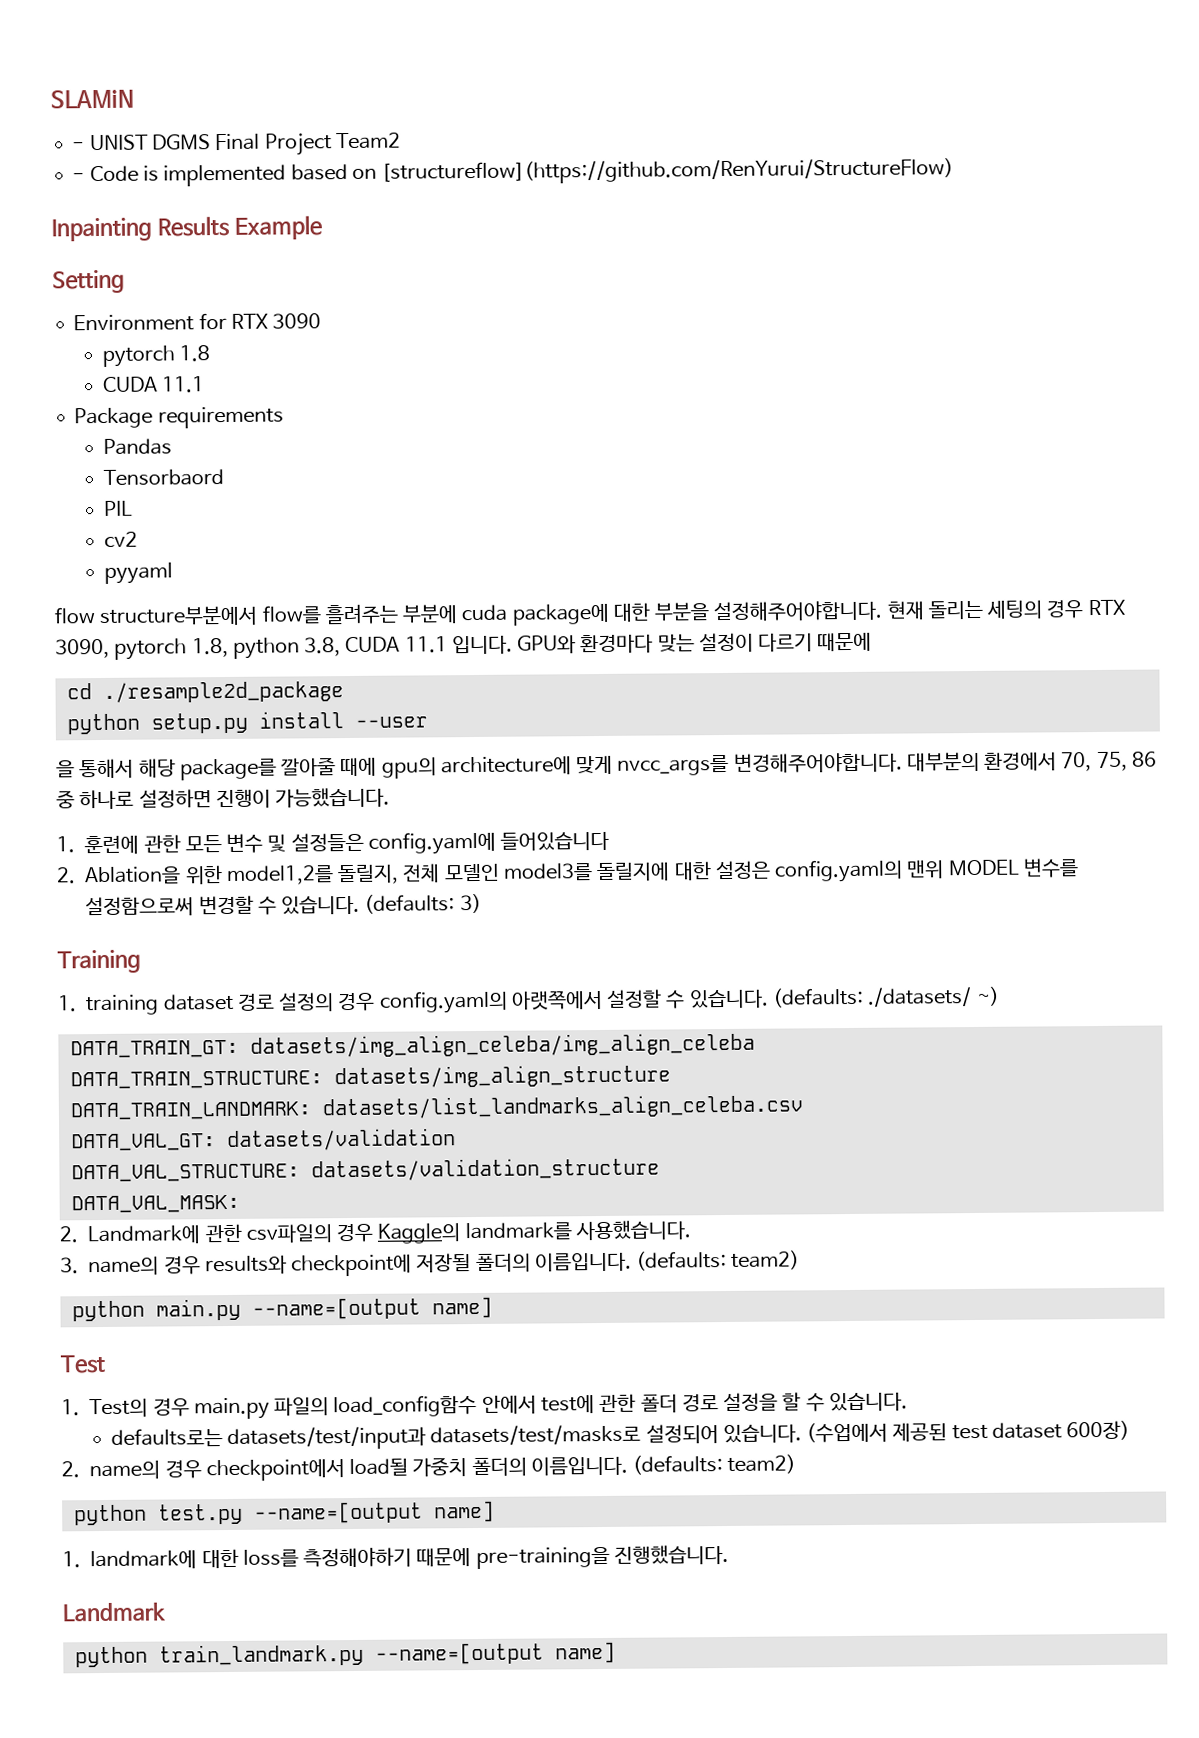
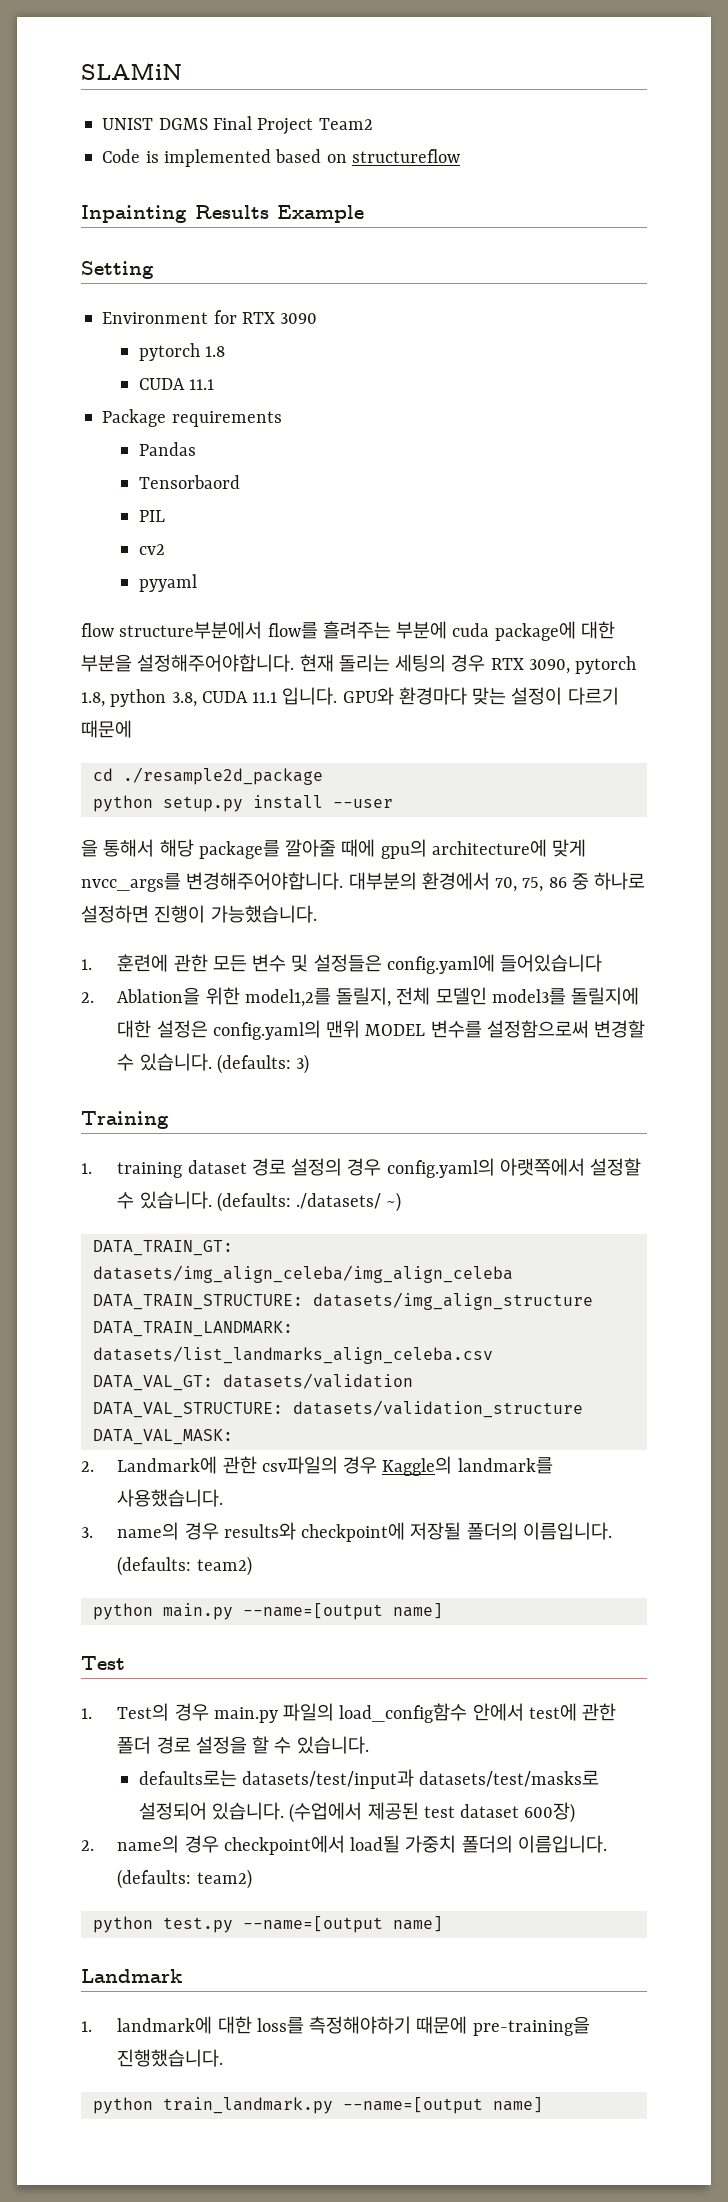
[72,142,86,151] - -> (182, 71) none
[72,173,86,182] - -> (373, 124) none
[381,158,955,185] [structureflow](https://github.com/RenYurui/StructureFlow) -> [351,149,460,163] structureflow
(495, 1511) none -> [81,1969,182,1983] // Landmark
[62,1602,167,1622] // Landmark -> (224, 2058) none

